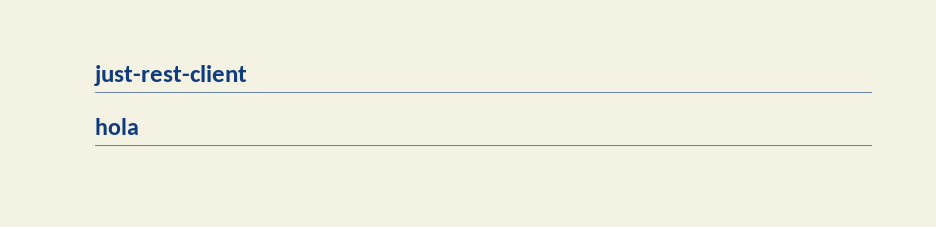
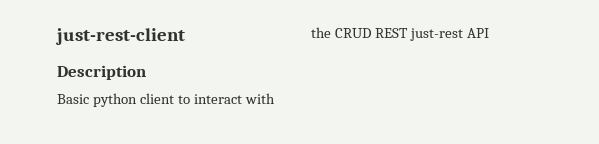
[95,118,139,135] hola -> [57,65,146,80] [57,93,275,107] [311,27,489,41] Description // Basic python client to interact with the CRUD REST just-rest API

